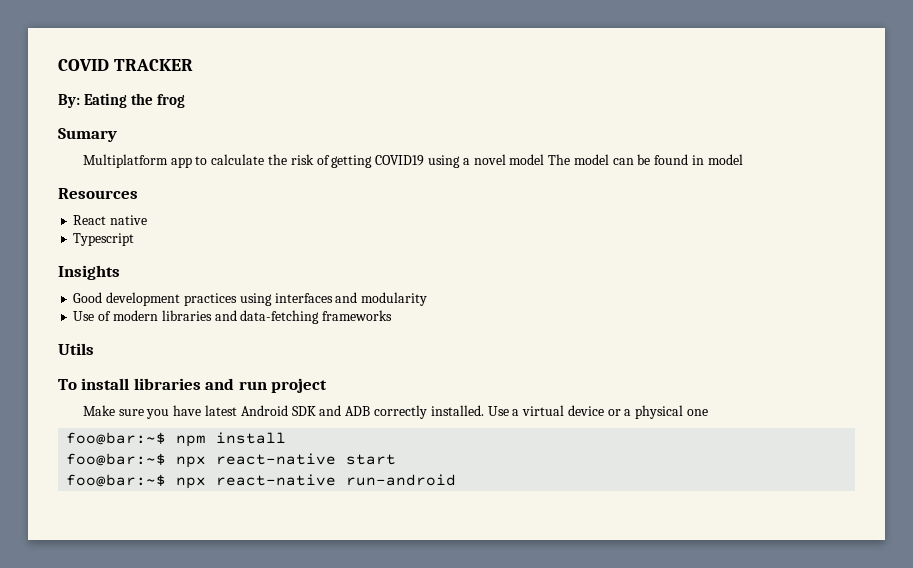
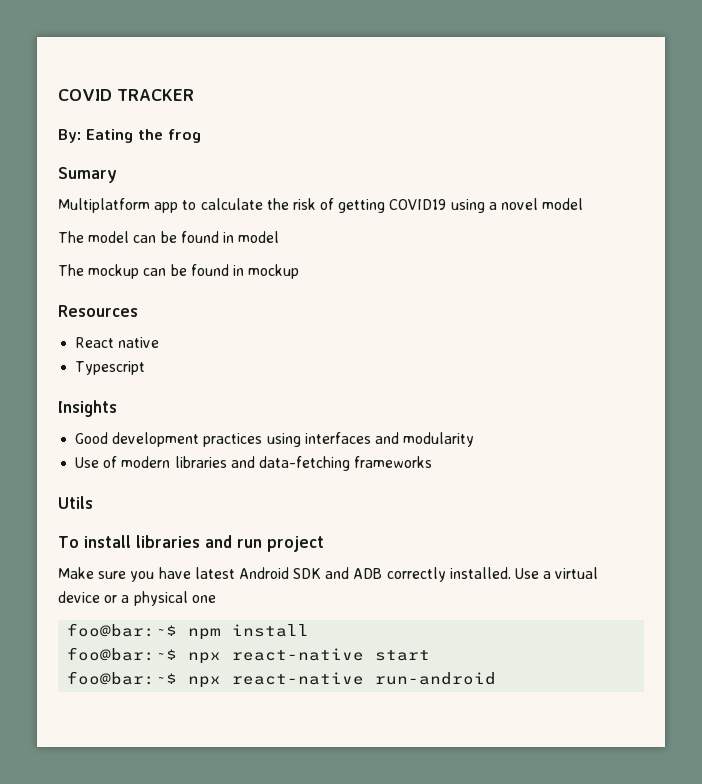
(545, 159) none -> (584, 204) //
(743, 159) none -> [58,264,300,279] // The mockup can be found in mockup

